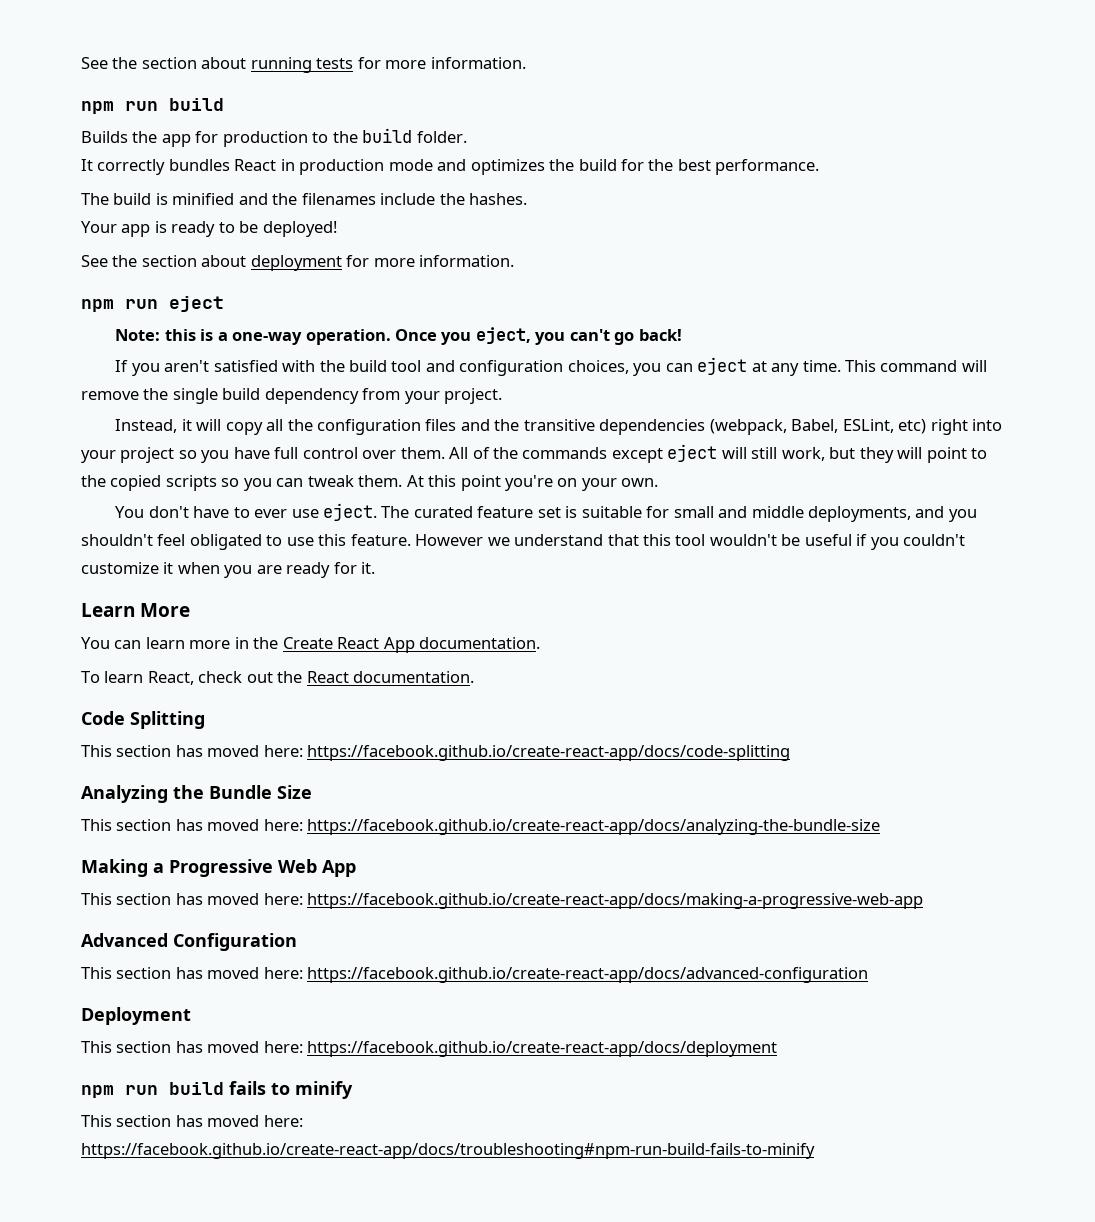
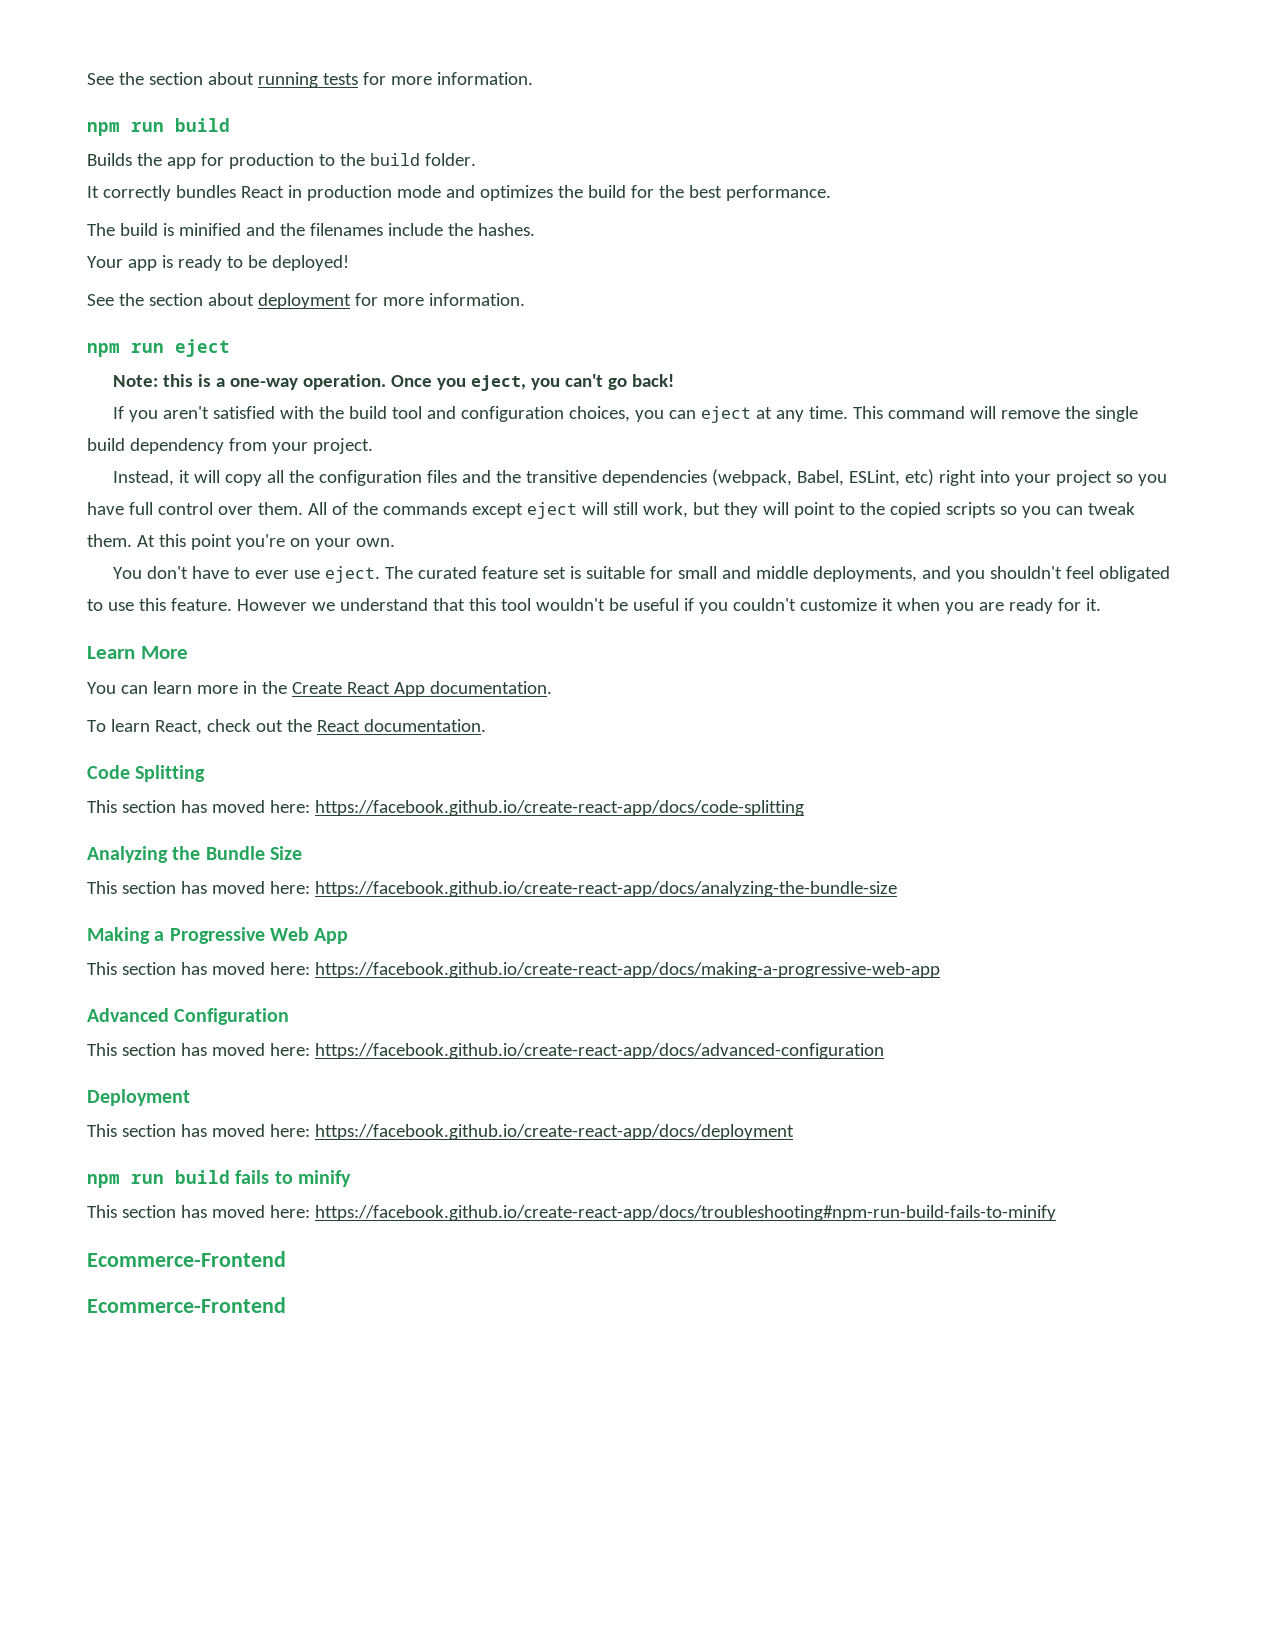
(815, 1151) none -> [87,1251,286,1267] [87,1297,286,1313] // Ecommerce-Frontend // Ecommerce-Frontend

